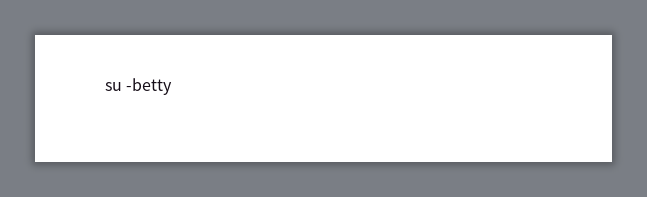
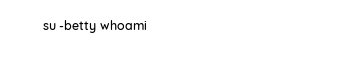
(173, 86) none -> [99,20,147,30] whoami

